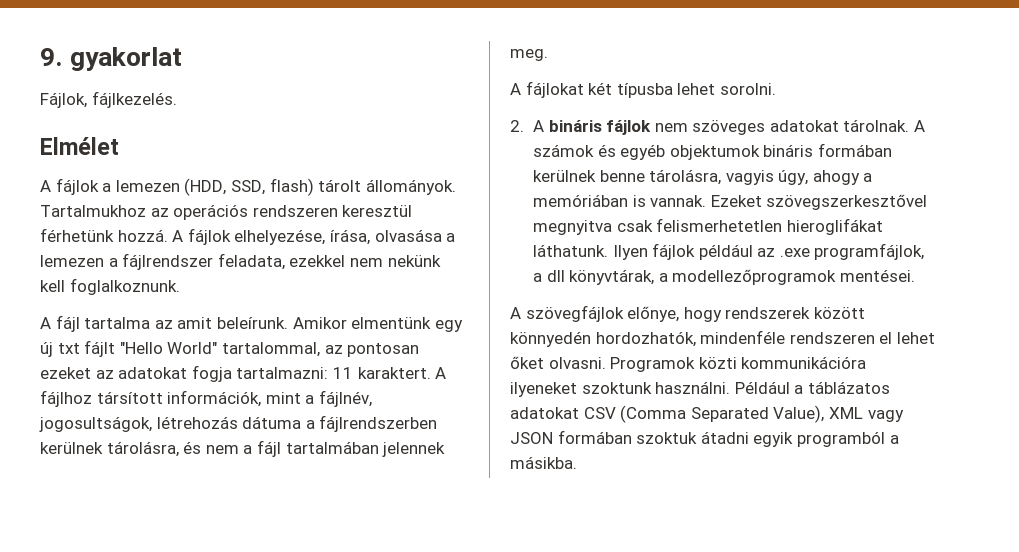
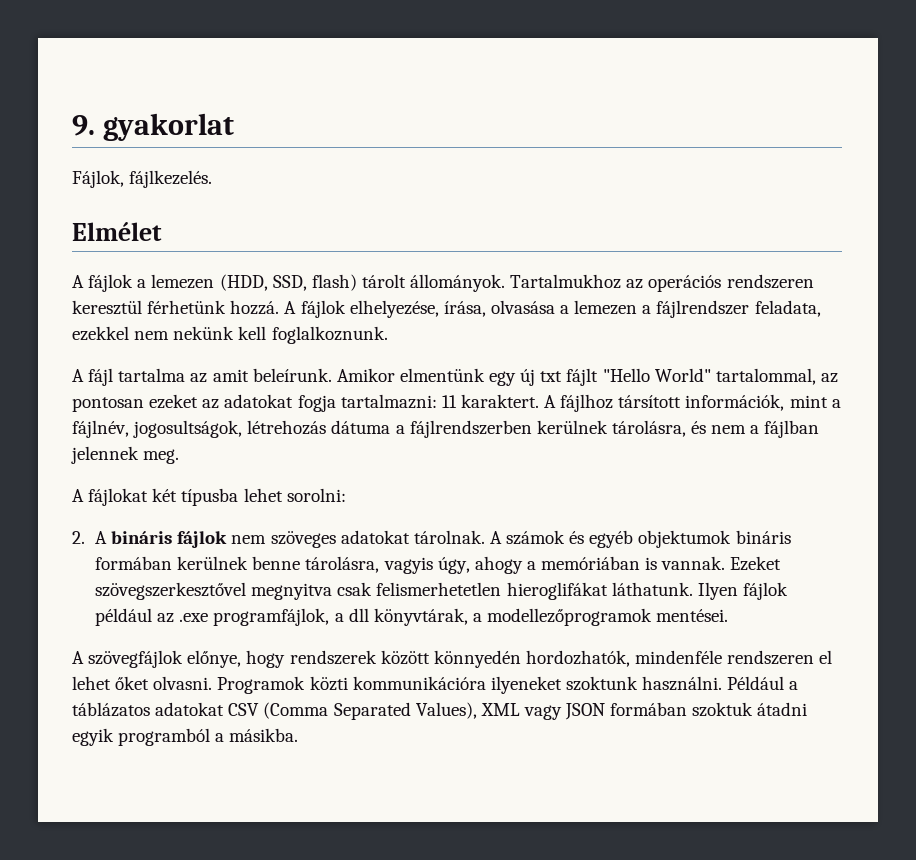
[256,440,379,457] fájl tartalmában -> [764,420,820,438] fájlban
[719,83,776,95] sorolni. -> [286,488,346,502] sorolni:
[773,405,825,423] Value), -> [415,702,477,719] Values),

